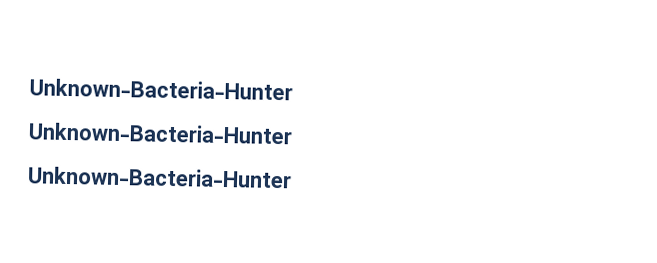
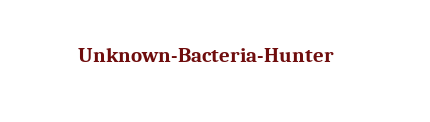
[29,78,293,101] [28,122,293,145] [27,166,292,189] Unknown-Bacteria-Hunter // Unknown-Bacteria-Hunter // Unknown-Bacteria-Hunter -> [78,47,334,62] Unknown-Bacteria-Hunter

